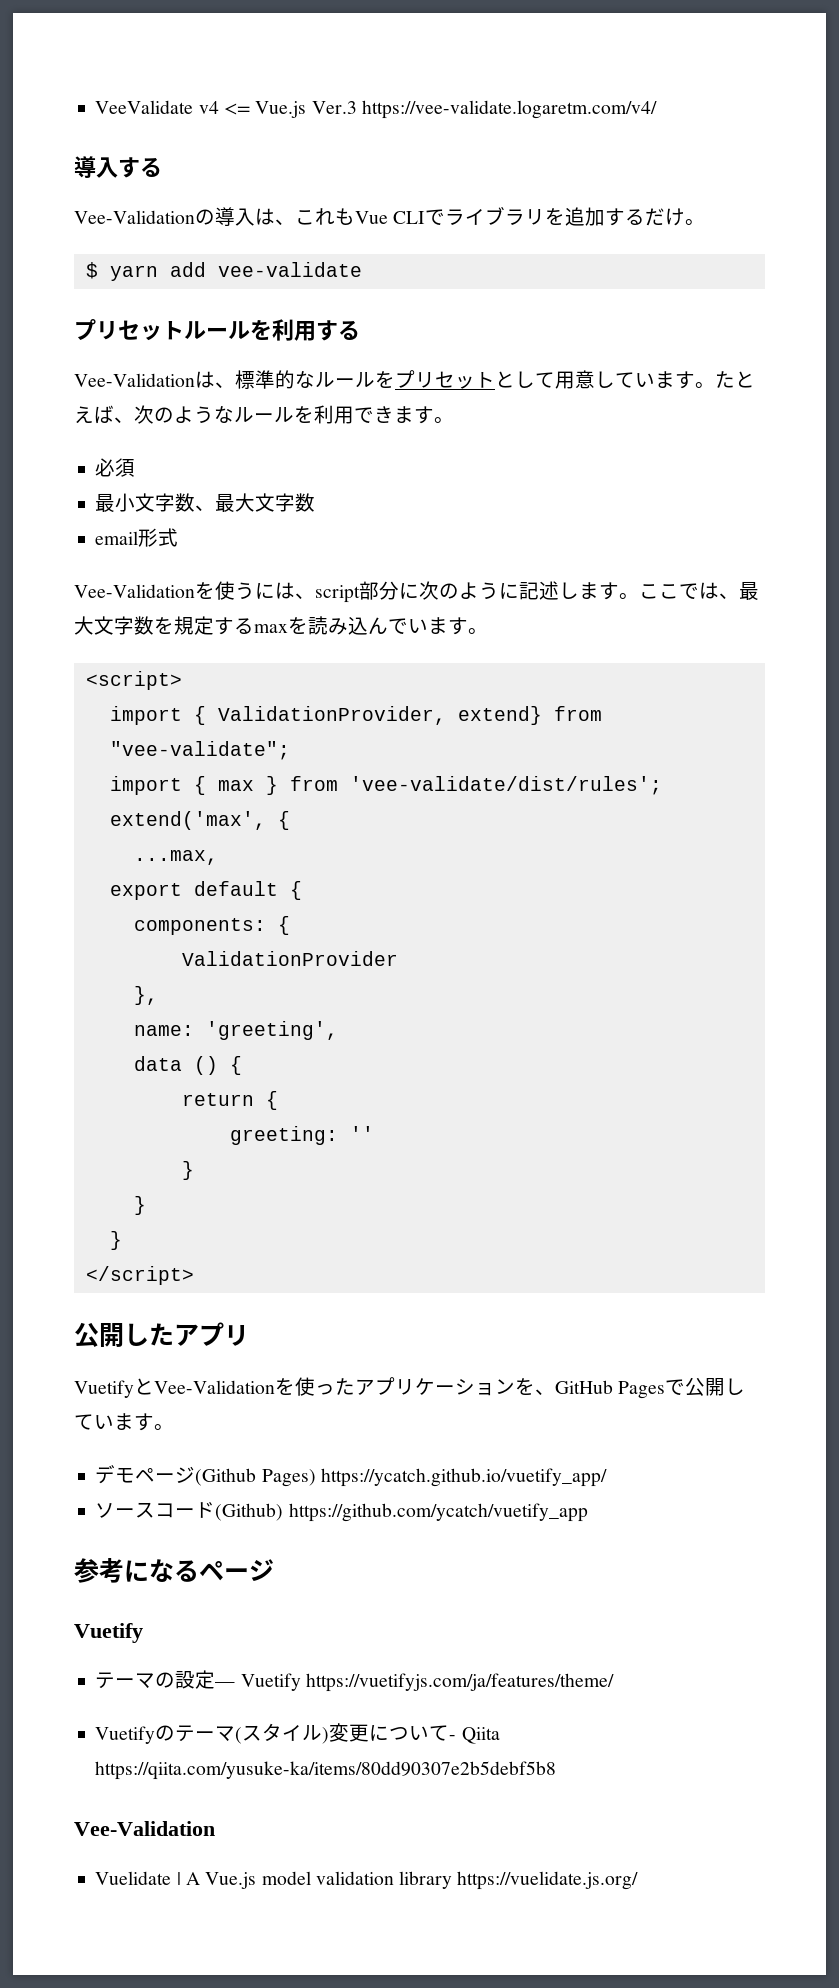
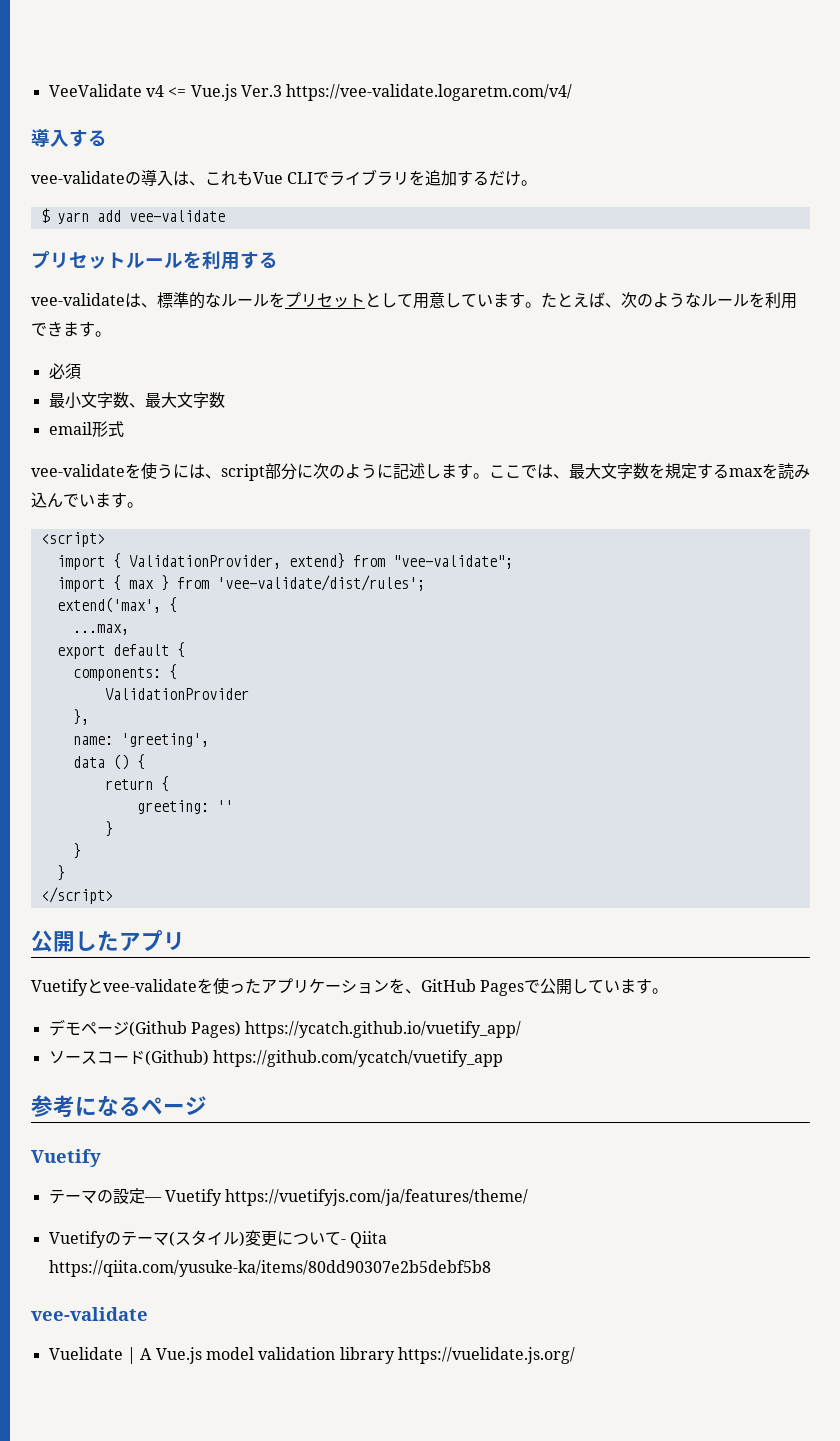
[74,210,195,224] Vee-Validation -> [31,171,125,184] vee-validate
[74,373,195,387] Vee-Validation -> [31,293,125,306] vee-validate
[74,584,195,598] Vee-Validation -> [31,464,125,477] vee-validate
[154,1380,275,1394] Vee-Validation -> [103,979,197,992] vee-validate
[74,1821,215,1836] Vee-Validation -> [31,1307,148,1321] vee-validate

